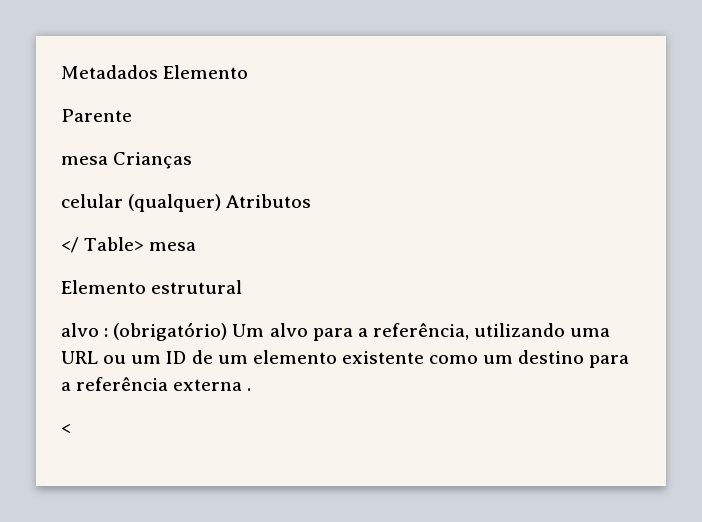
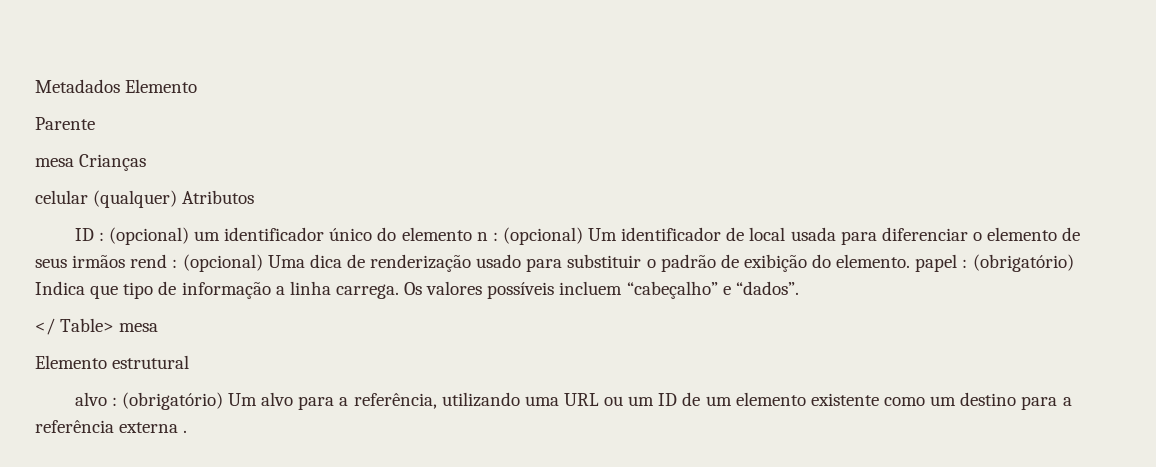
(312, 201) none -> [74,227,1081,245] [35,254,1074,272] [35,281,799,299] // ID : (opcional) um identificador único do elemento n : (opcional) Um identificador de local usada para diferenciar o elemento de seus irmãos rend : (opcional) Uma dica de renderização usado para substituir o padrão de exibição do elemento. papel : (obrigatório) Indica que tipo de informação a linha carrega. Os valores possíveis incluem “cabeçalho” e “dados”.
[61,424,71,434] // < -> (188, 431) none

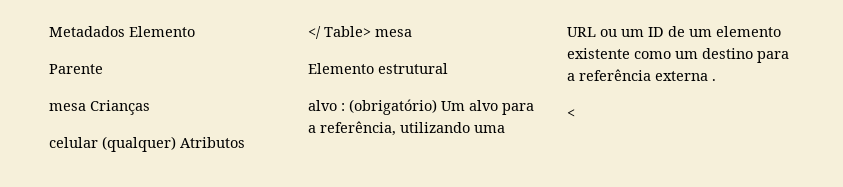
[74,227,1081,245] [35,254,1074,272] [35,281,799,299] // ID : (opcional) um identificador único do elemento n : (opcional) Um identificador de local usada para diferenciar o elemento de seus irmãos rend : (opcional) Uma dica de renderização usado para substituir o padrão de exibição do elemento. papel : (obrigatório) Indica que tipo de informação a linha carrega. Os valores possíveis incluem “cabeçalho” e “dados”. -> (245, 142) none
(188, 431) none -> [567,109,575,118] // <

